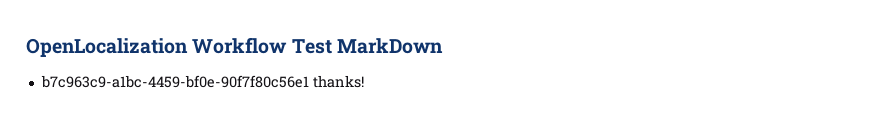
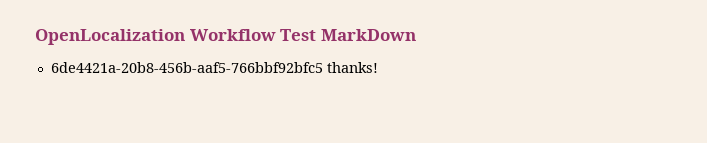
[40,75,309,88] b7c963c9-a1bc-4459-bf0e-90f7f80c56e1 -> [50,62,323,73] 6de4421a-20b8-456b-aaf5-766bbf92bfc5

